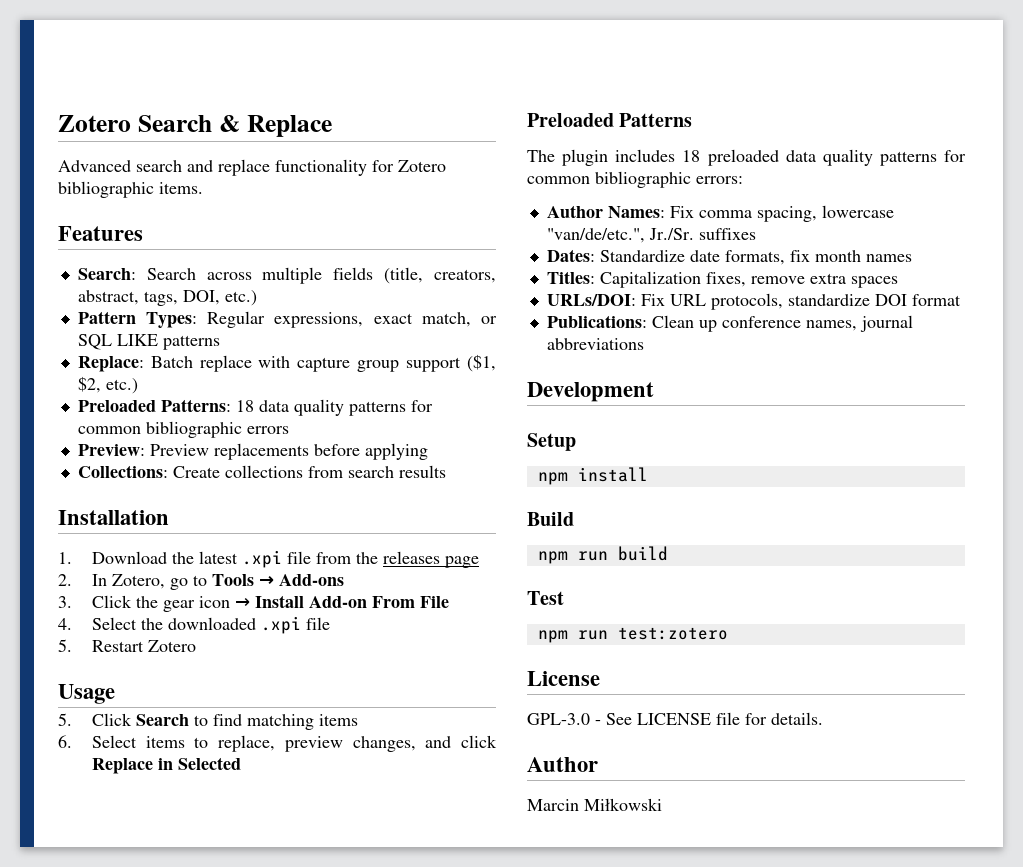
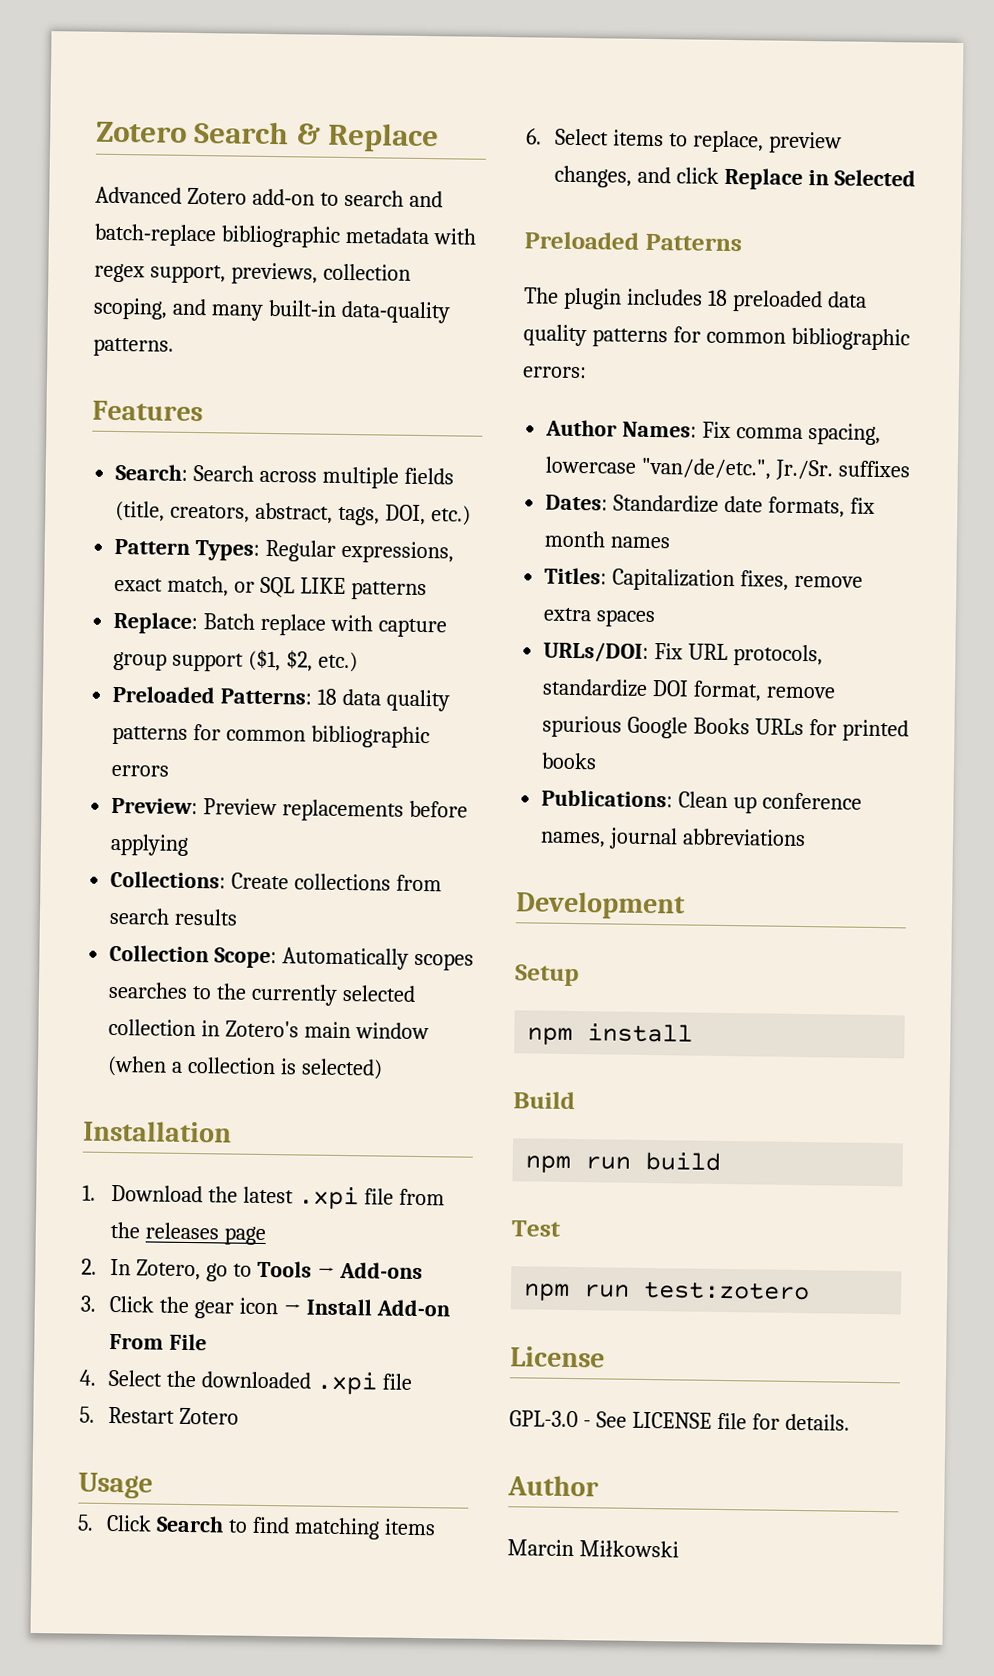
[136,159,446,176] [58,181,203,198] search and replace functionality for Zotero bibliographic items. -> [186,187,443,208] [94,223,476,248] [94,262,411,285] [93,297,451,324] [93,337,174,357] Zotero add‑on to search and batch‑replace bibliographic metadata with regex support, previews, collection scoping, and many built‑in data‑quality patterns.
(446, 471) none -> [109,944,475,971] [108,981,416,1006] [108,1018,429,1040] [107,1055,383,1080] // Collection Scope: Automatically scopes searches to the currently selected collection in Zotero's main window (when a collection is selected)
[911,294,961,306] format -> [693,680,837,702] [542,715,909,742] [541,752,598,770] format, remove spurious Google Books URLs for printed books

